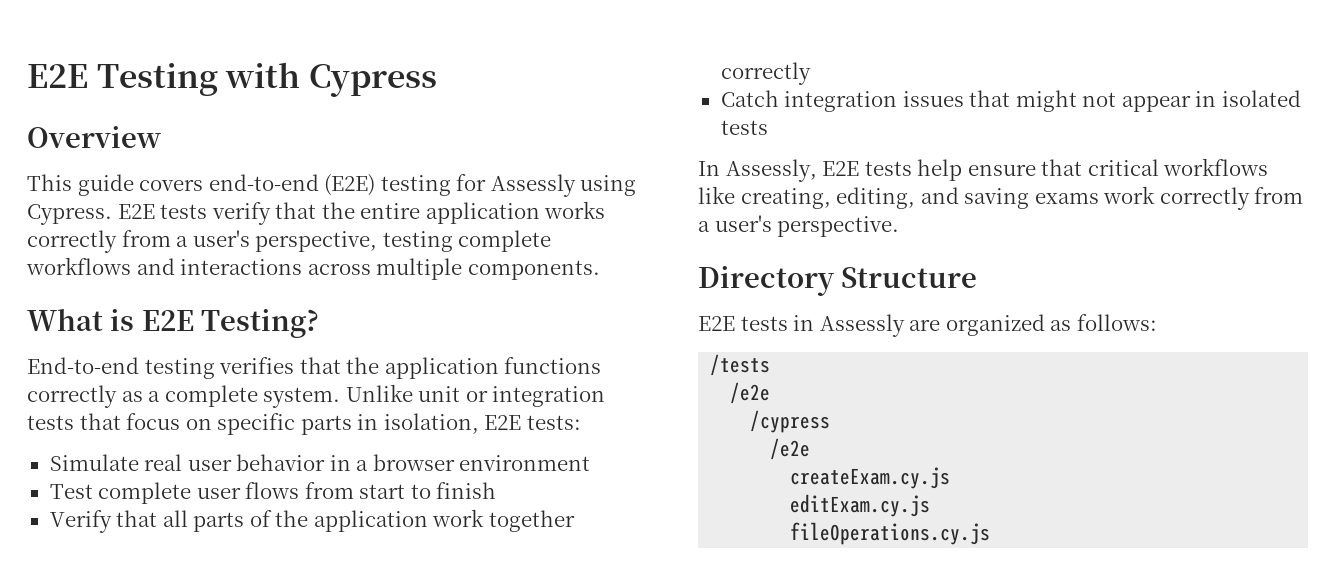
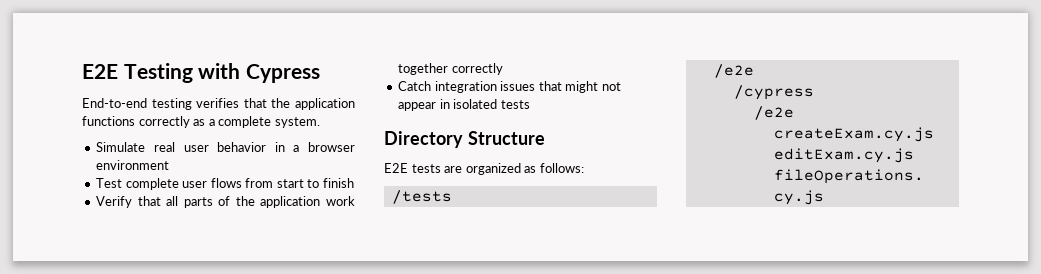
[27,126,161,148] [27,174,637,197] [27,201,606,225] [27,230,552,253] [26,257,600,280] [27,308,320,338] // Overview // This guide covers end-to-end (E2E) testing for Assessly using Cypress. E2E tests verify that the entire application works correctly from a user's perspective, testing complete workflows and interactions across multiple components. // What is E2E Testing? -> (320, 73) none
[345,384,606,407] [27,413,581,435] Unlike unit or integration tests that focus on specific parts in isolation, E2E tests: -> (320, 122) none
[698,158,1269,182] [698,186,1304,210] [698,215,900,237] // In Assessly, E2E tests help ensure that critical workflows like creating, editing, and saving exams work correctly from a user's perspective. -> (530, 104) none
[793,314,905,337] in Assessly -> (441, 168) none

